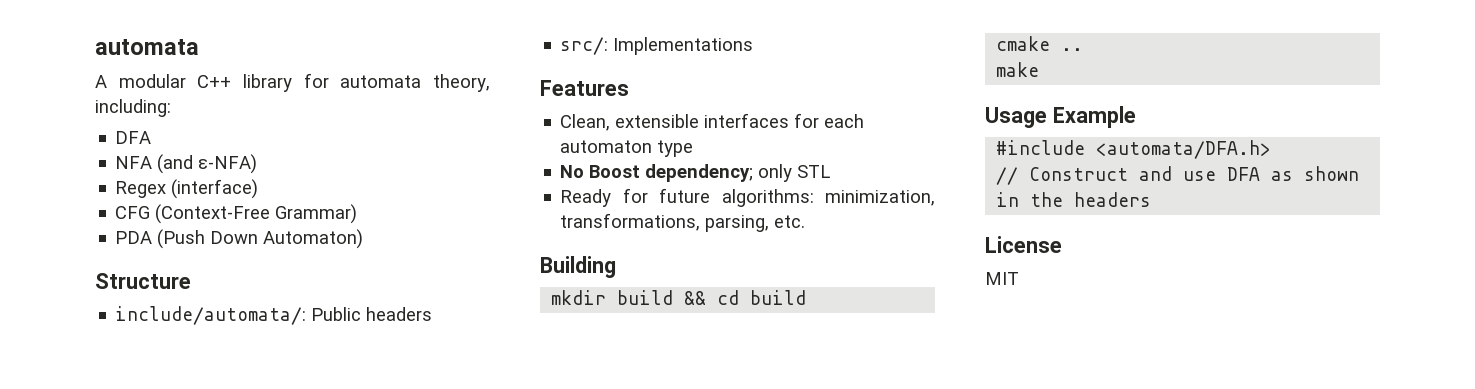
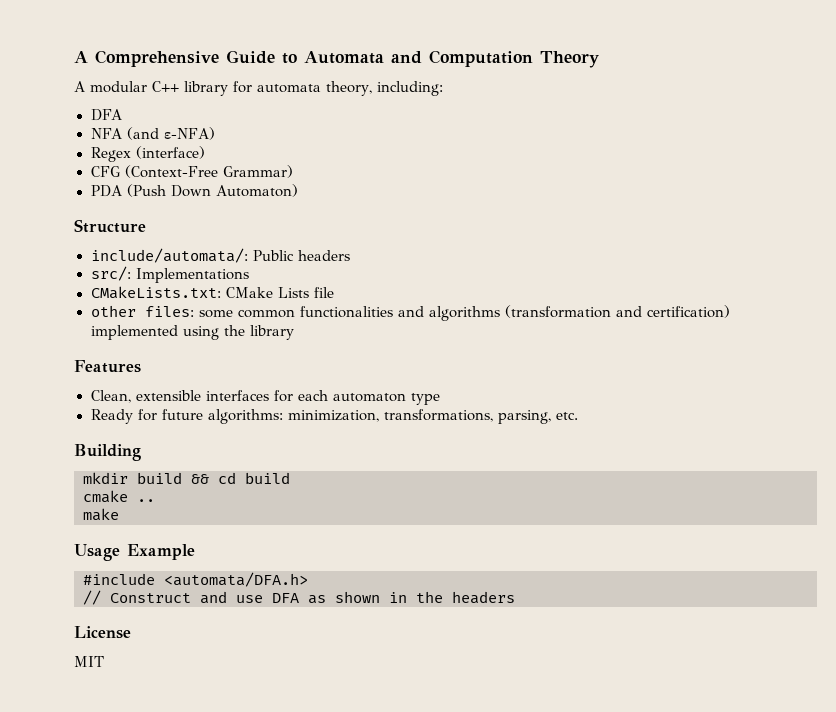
[95,39,199,55] automata -> [74,50,599,68] A Comprehensive Guide to Automata and Computation Theory
(754, 46) none -> [90,286,334,299] [90,305,730,321] [90,325,294,340] // CMakeLists.txt: CMake Lists file // other files: some common functionalities and algorithms (transformation and certification) implemented using the library
[560,164,831,182] // No Boost dependency; only STL -> (440, 399) none

